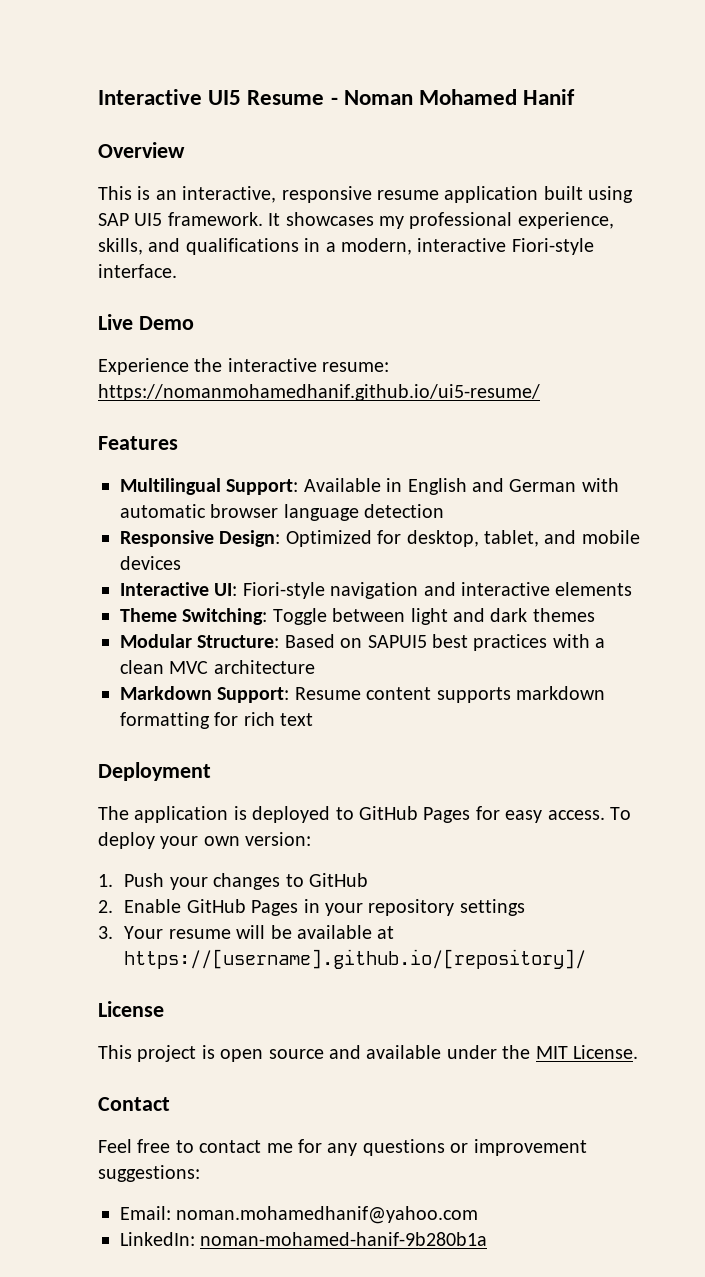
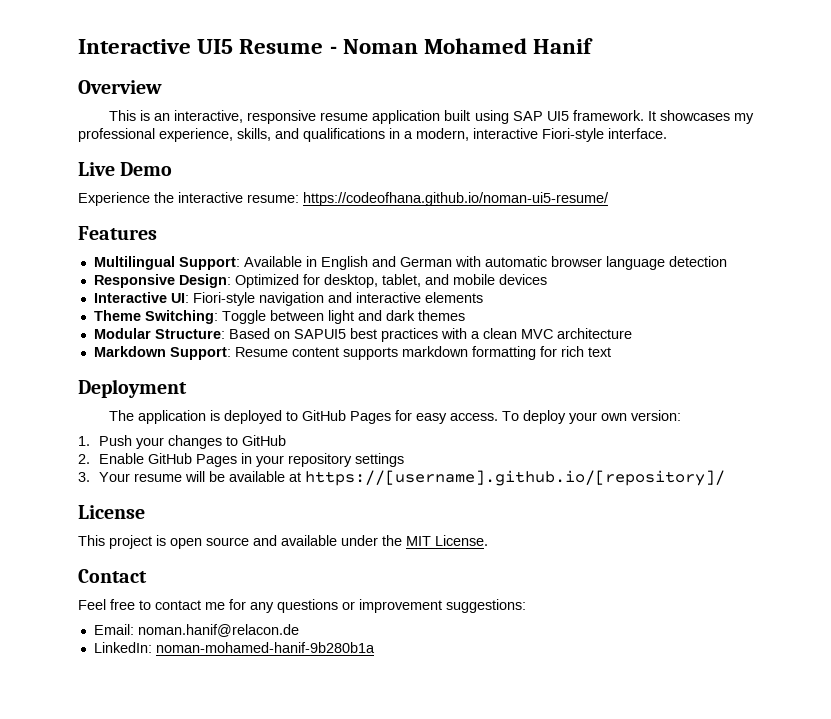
[98,384,540,401] https://nomanmohamedhanif.github.io/ui5-resume/ -> [303,192,609,206] https://codeofhana.github.io/noman-ui5-resume/
[176,1206,479,1224] noman.mohamedhanif@yahoo.com -> [137,624,299,637] noman.hanif@relacon.de

